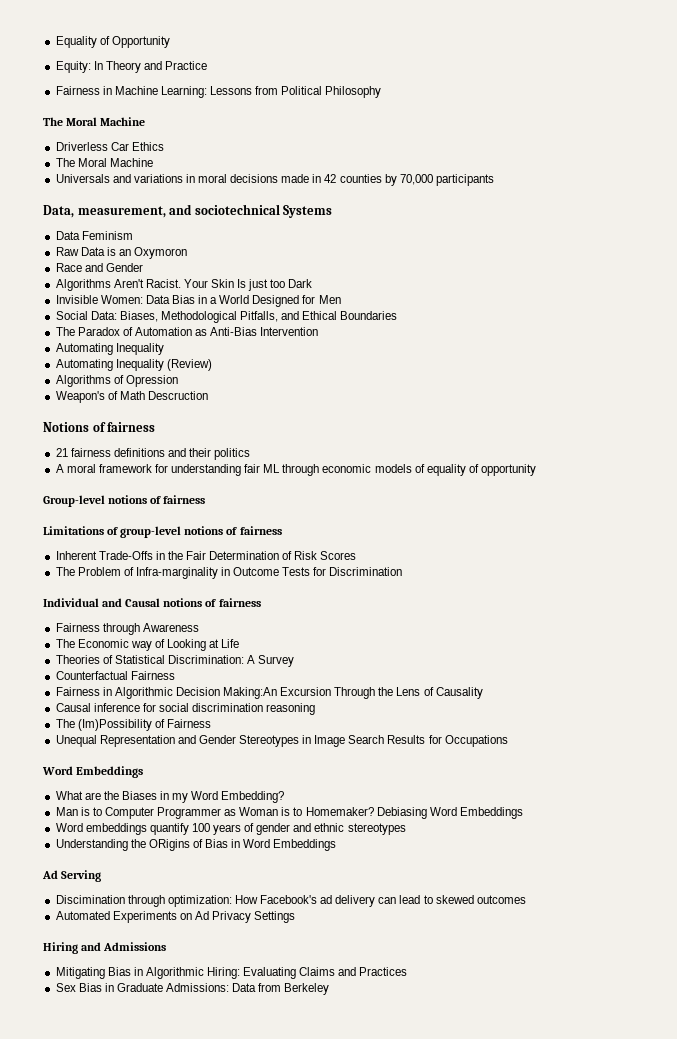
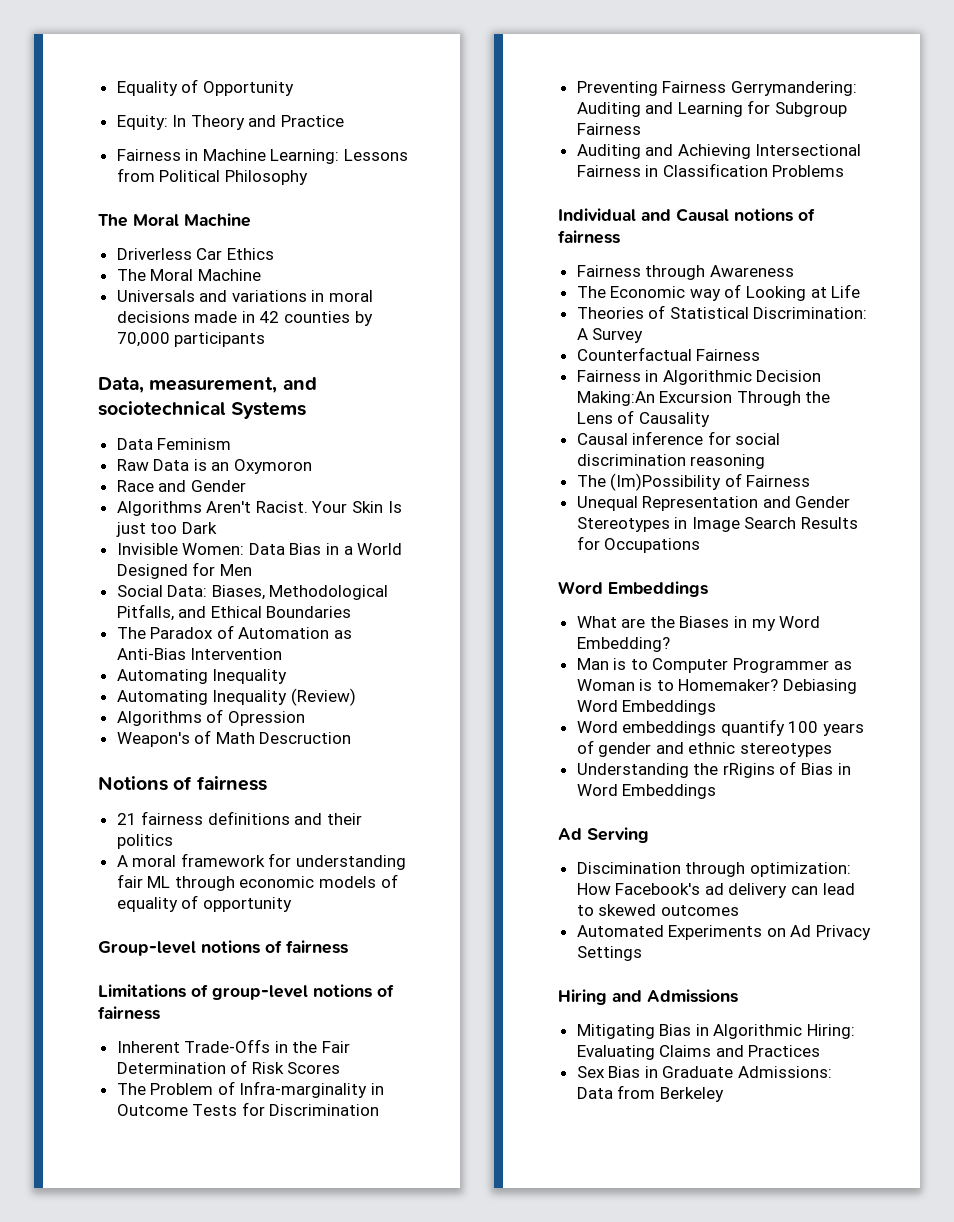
(403, 571) none -> [576,81,857,96] [576,100,848,117] [576,123,641,135] [576,144,862,159] [576,163,845,177] // Preventing Fairness Gerrymandering: Auditing and Learning for Subgroup Fairness // Auditing and Achieving Intersectional Fairness in Classification Problems
[148,839,190,851] ORigins -> [722,763,775,778] rRigins

